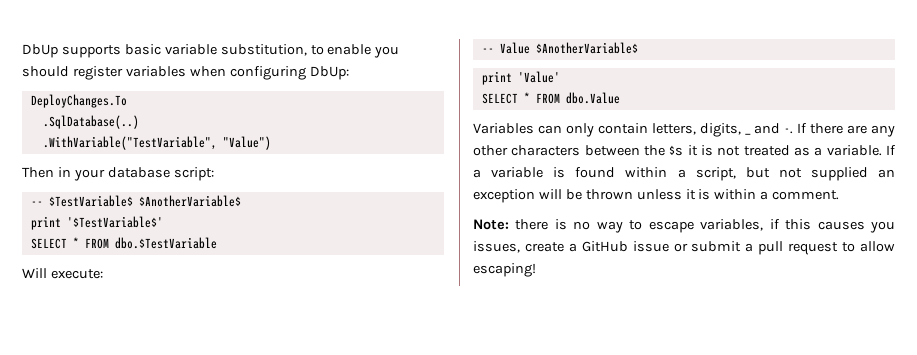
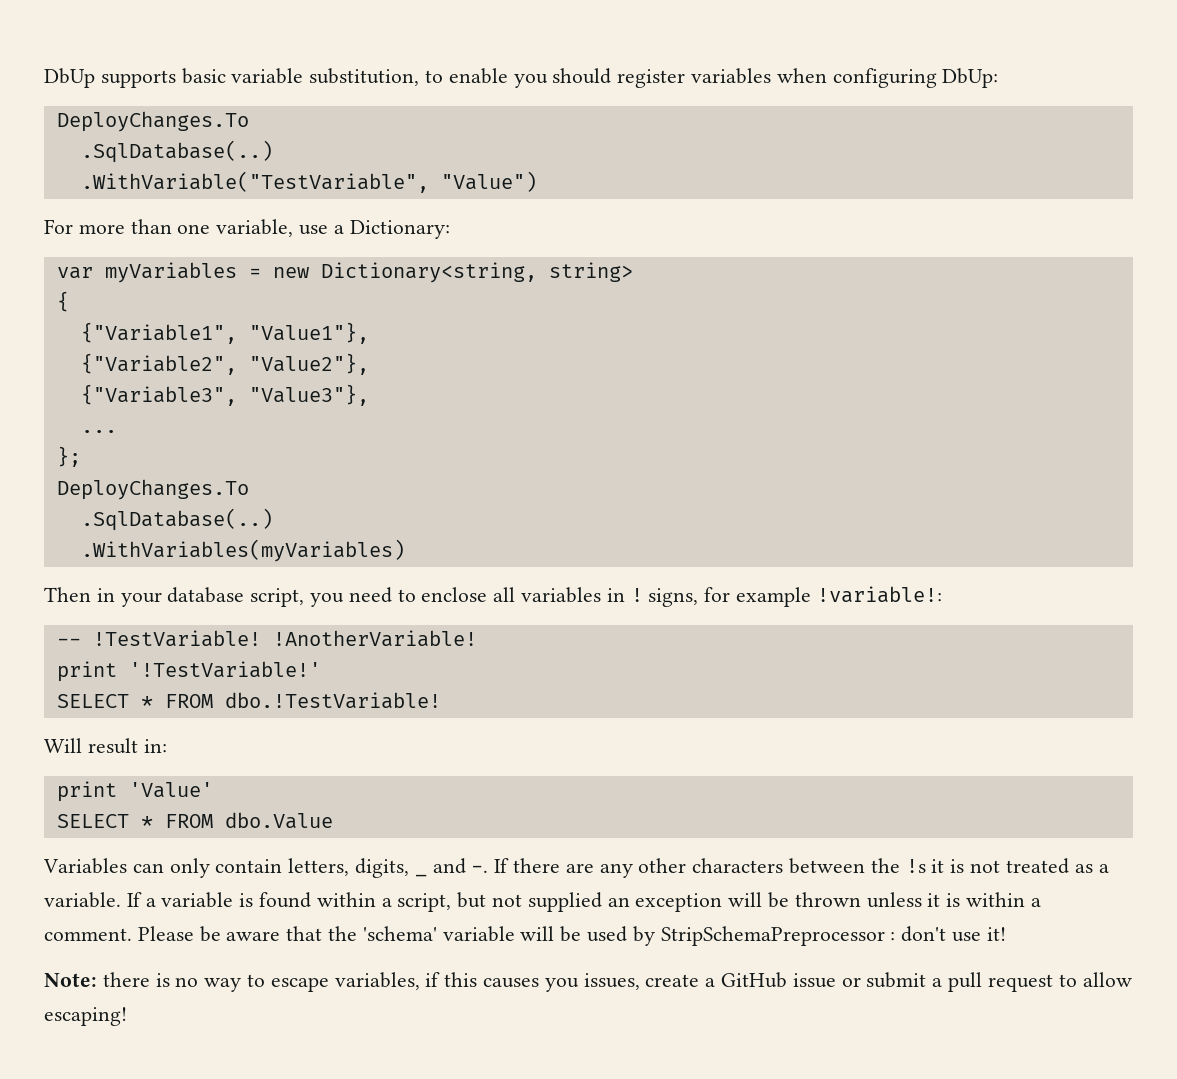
[22,167,214,181] [30,195,241,207] [30,216,163,230] [30,237,217,249] Then in your database script: // -- $TestVariable$ $AnotherVariable$ // print '$TestVariable$' // SELECT * FROM dbo.$TestVariable -> [44,219,450,239] [56,262,633,283] [56,291,69,312] [80,322,369,344] [80,353,369,375] [80,384,369,406] [80,430,117,433] [56,446,81,467] [56,479,249,500] [80,508,273,531] [80,539,405,562] [44,586,942,607] [56,630,477,647] [56,661,321,682] [56,692,441,709] For more than one variable, use a Dictionary: // var myVariables = new Dictionary<string, string> // { // {"Variable1", "Value1"}, // {"Variable2", "Value2"}, // {"Variable3", "Value3"}, // ... // }; // DeployChanges.To // .SqlDatabase(..) // .WithVariables(myVariables) // Then in your database script, you need to enclose all variables in ! signs, for example !variable!: // -- !TestVariable! !AnotherVariable! // print '!TestVariable!' // SELECT * FROM dbo.!TestVariable!
[50,269,103,279] [481,42,638,54] execute: // -- Value $AnotherVariable$ -> [87,738,167,754] result in:
[669,145,684,156] $s -> [905,859,926,873] !s
(840, 195) none -> [137,926,1006,946] Please be aware that the 'schema' variable will be used by StripSchemaPreprocessor : don't use it!

